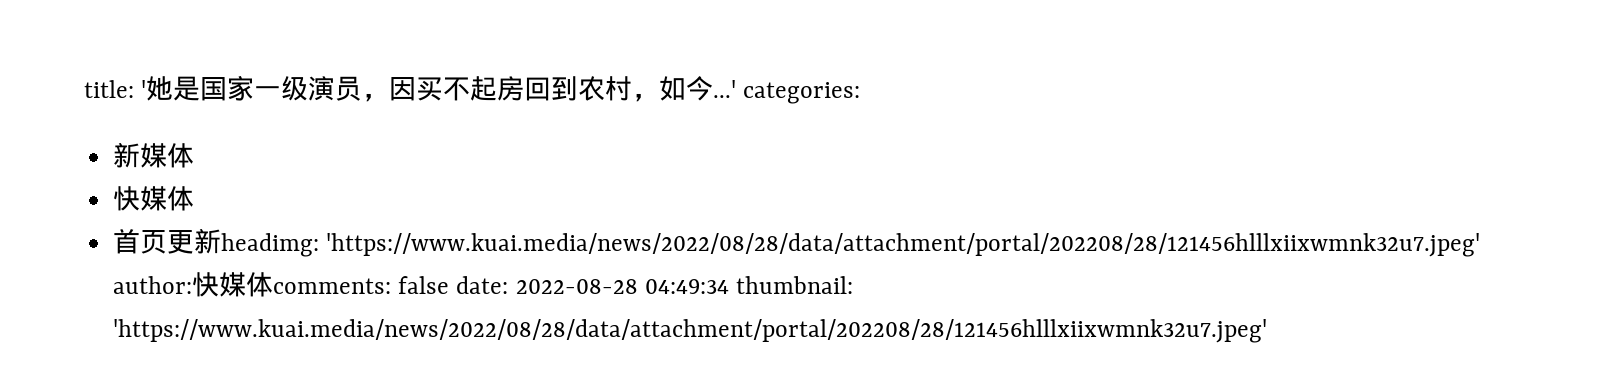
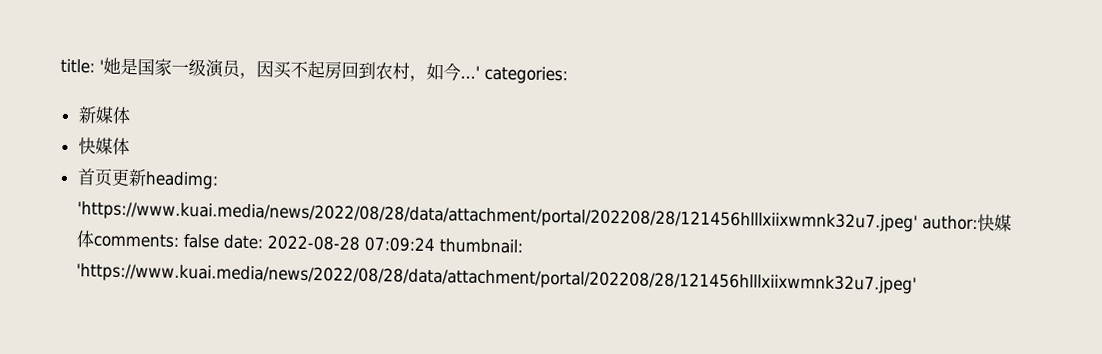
[644,279,729,294] 04:49:34 -> [363,236,435,253] 07:09:24

